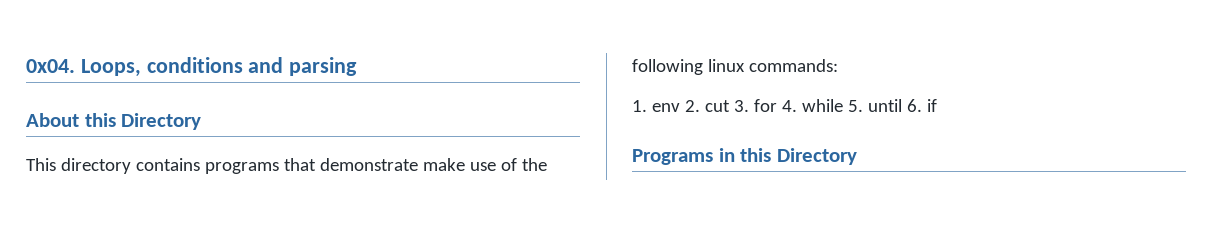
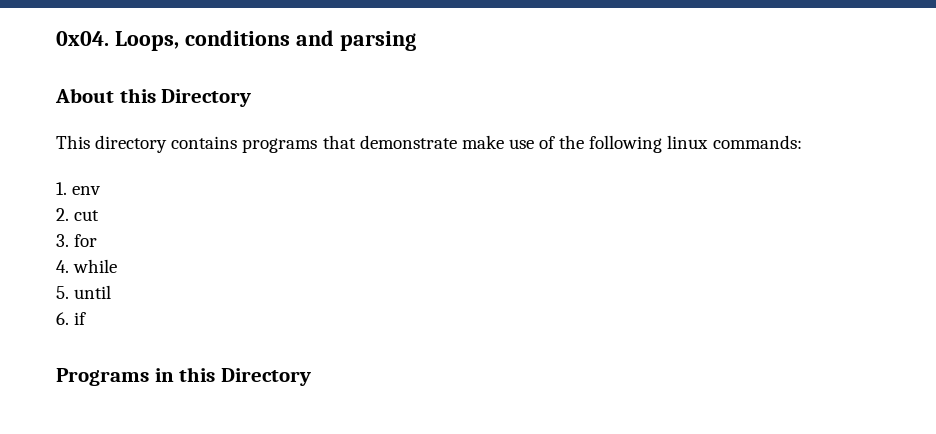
(680, 107) none -> (102, 190) //
(730, 106) none -> (100, 215) //
(777, 105) none -> (98, 240) //
(843, 105) none -> (118, 266) //
(902, 105) none -> (112, 292) //

